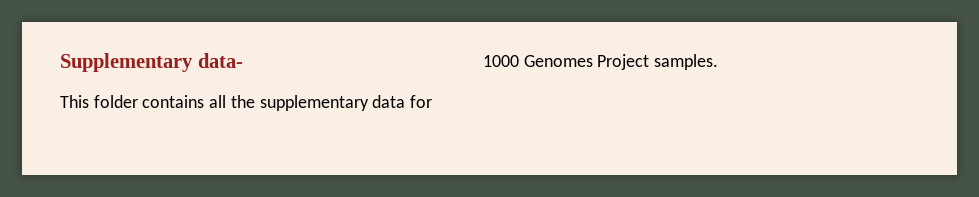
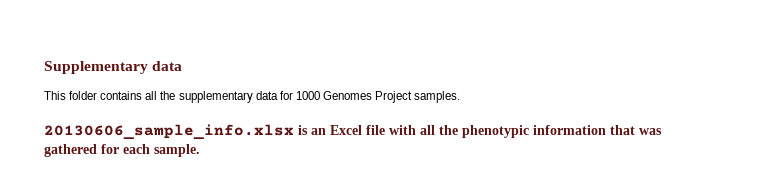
[197,53,243,68] data- -> [152,61,183,71] data
(719, 62) none -> [44,124,662,140] [44,144,200,157] // 20130606_sample_info.xlsx is an Excel file with all the phenotypic information that was gathered for each sample.

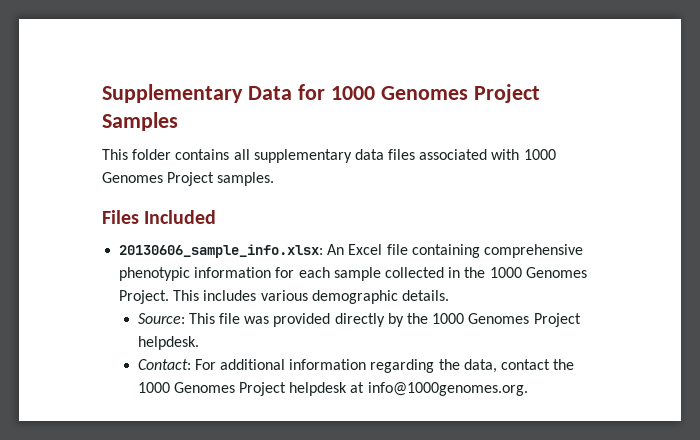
[152,61,183,71] data -> [247,84,540,103] [102,112,178,131] Data for 1000 Genomes Project Samples
[160,91,176,100] the -> (250, 154) none
[279,91,293,100] for -> [388,149,520,160] files associated with
[44,124,662,140] [44,144,200,157] 20130606_sample_info.xlsx is an Excel file with all the phenotypic information that was gathered for each sample. -> [102,210,217,224] [119,244,583,258] [119,267,587,281] [119,290,449,304] [137,313,581,327] [137,336,199,350] [137,359,575,373] [137,382,528,396] Files Included // 20130606_sample_info.xlsx: An Excel file containing comprehensive phenotypic information for each sample collected in the 1000 Genomes Project. This includes various demographic details. // Source: This file was provided directly by the 1000 Genomes Project helpdesk. // Contact: For additional information regarding the data, contact the 1000 Genomes Project helpdesk at info@1000genomes.org.

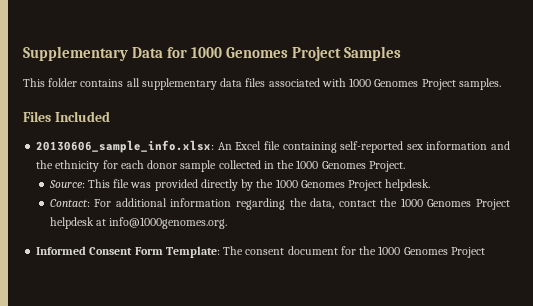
[483,244,583,258] [119,267,272,281] comprehensive phenotypic information -> [340,141,511,153] [36,160,100,172] self-reported sex information and the ethnicity
(330, 272) none -> [147,160,178,169] donor
[173,290,449,304] This includes various demographic details. -> (405, 166) none
(528, 389) none -> [36,246,485,258] // Informed Consent Form Template: The consent document for the 1000 Genomes Project

